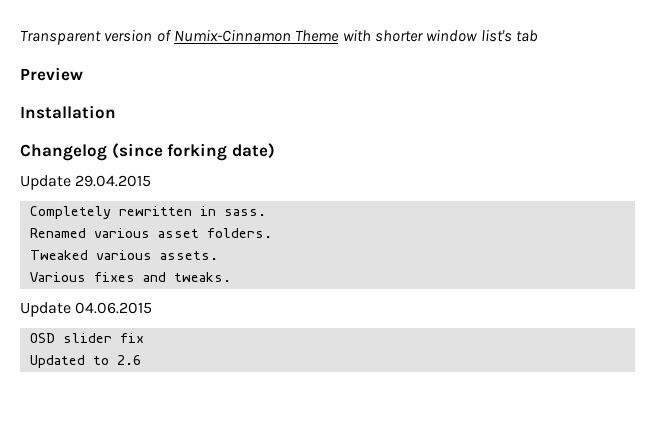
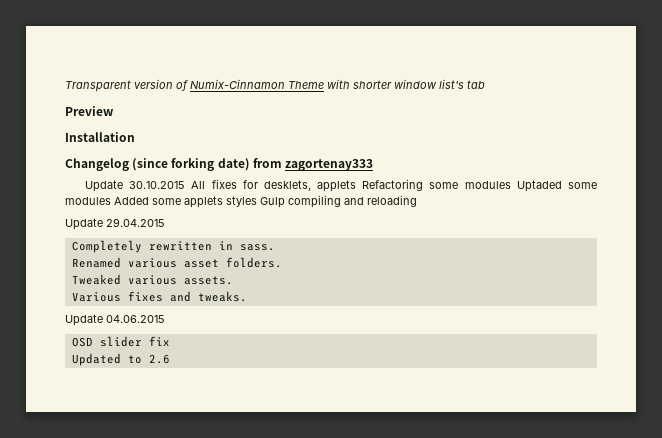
(275, 151) none -> [252,158,374,171] [85,179,598,192] [65,195,417,208] from zagortenay333 // Update 30.10.2015 All fixes for desklets, applets Refactoring some modules Uptaded some modules Added some applets styles Gulp compiling and reloading

